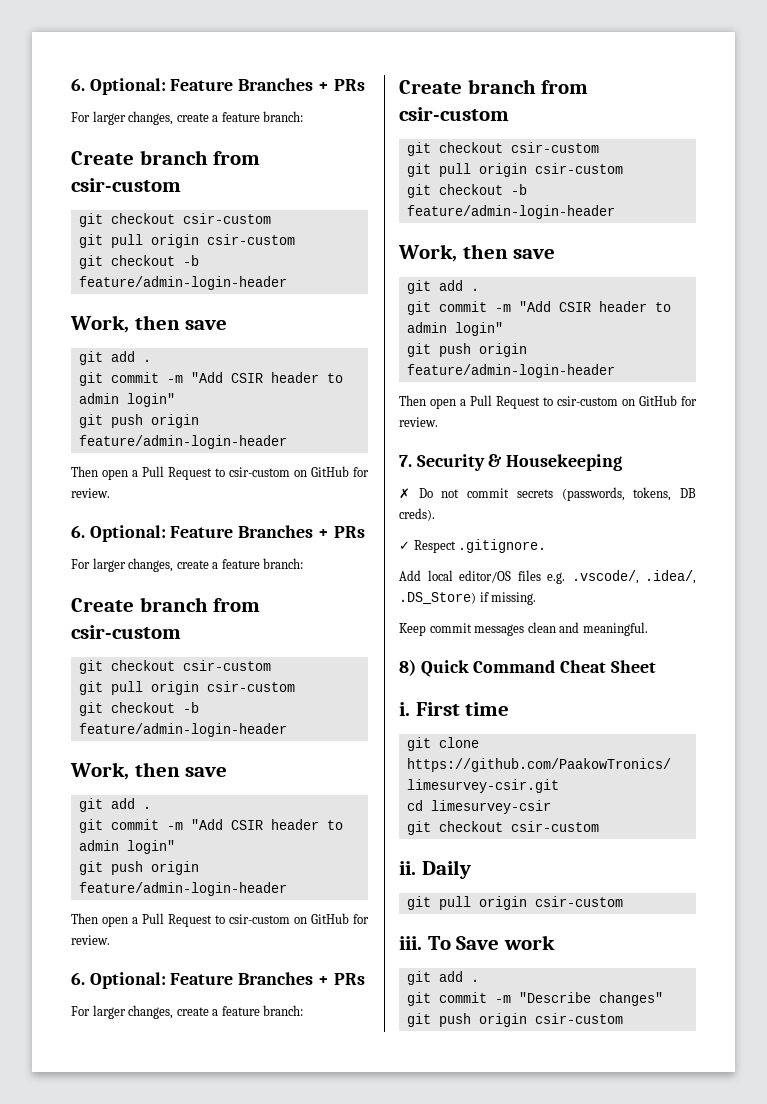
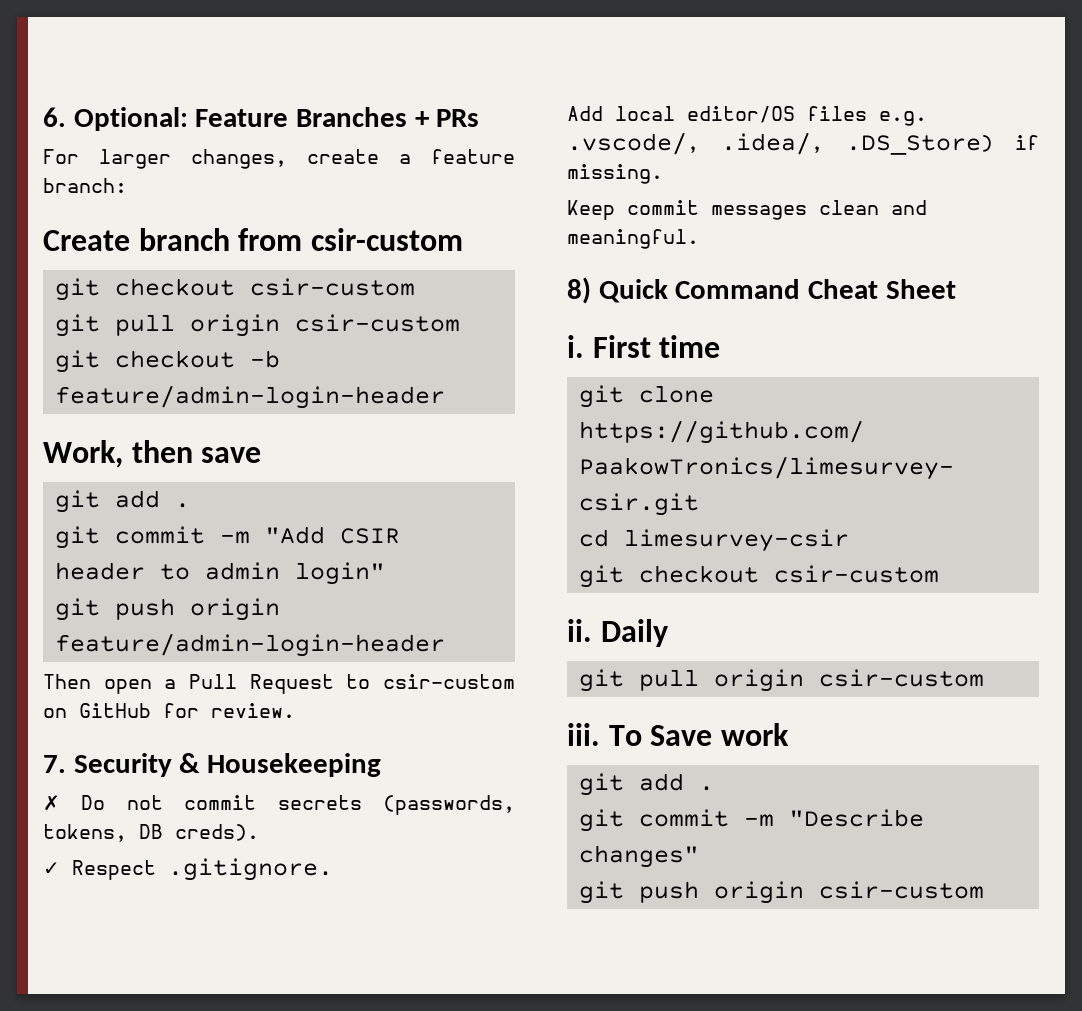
[71,525,365,542] [71,558,304,572] [71,597,261,612] [71,625,181,639] [78,660,271,674] [78,681,295,695] [78,702,199,716] [78,723,287,737] [70,762,228,780] [78,798,151,812] [78,819,343,833] [78,840,175,854] [78,861,199,875] [78,882,287,896] [71,913,369,927] [71,935,110,945] [71,972,365,989] [71,1005,304,1019] [399,79,589,94] [399,107,509,121] [406,142,599,156] [406,163,623,177] [406,184,527,198] [406,205,615,219] [398,244,556,262] [406,280,479,294] [406,301,671,315] [406,322,503,336] [406,343,527,357] [406,364,615,378] [399,395,697,409] [399,417,438,427] // 6. Optional: Feature Branches + PRs // For larger changes, create a feature branch: // Create branch from csir-custom // git checkout csir-custom // git pull origin csir-custom // git checkout -b feature/admin-login-header // Work, then save // git add . // git commit -m "Add CSIR header to admin login" // git push origin feature/admin-login-header // Then open a Pull Request to csir-custom on GitHub for review. // 6. Optional: Feature Branches + PRs // For larger changes, create a feature branch: // Create branch from csir-custom // git checkout csir-custom // git pull origin csir-custom // git checkout -b feature/admin-login-header // Work, then save // git add . // git commit -m "Add CSIR header to admin login" // git push origin feature/admin-login-header // Then open a Pull Request to csir-custom on GitHub for review. -> (295, 710) none

